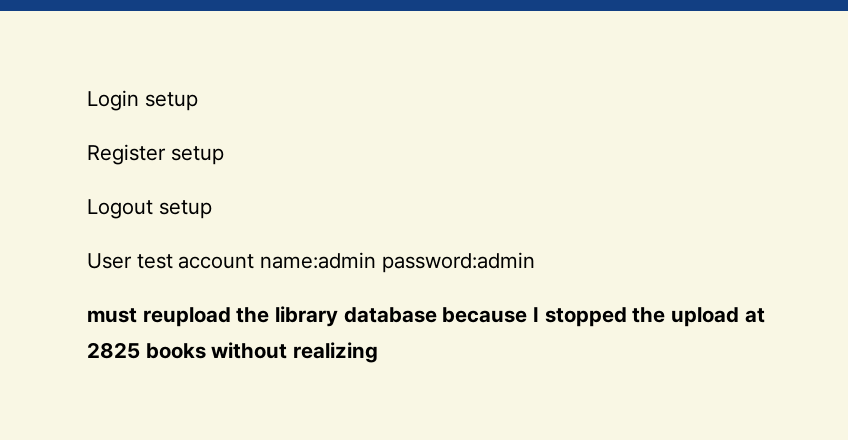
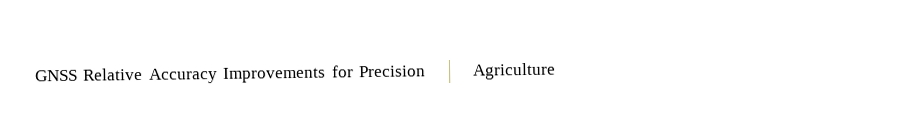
[87,90,198,111] [87,144,224,165] [87,199,212,219] [87,252,535,273] [87,306,765,327] [87,342,379,363] Login setup // Register setup // Logout setup // User test account name:admin password:admin // must reupload the library database because I stopped the upload at 2825 books without realizing -> [35,62,556,84] GNSS Relative Accuracy Improvements for Precision Agriculture

